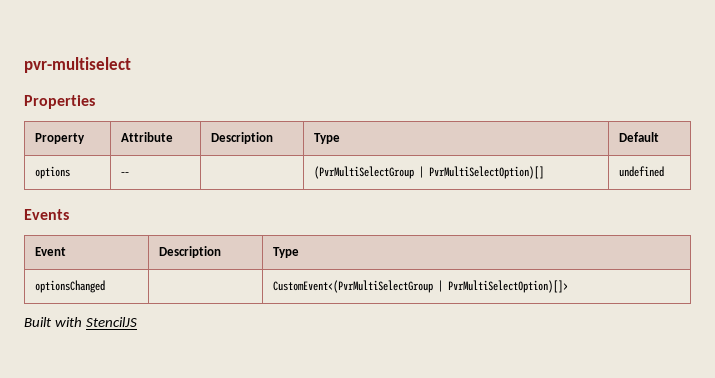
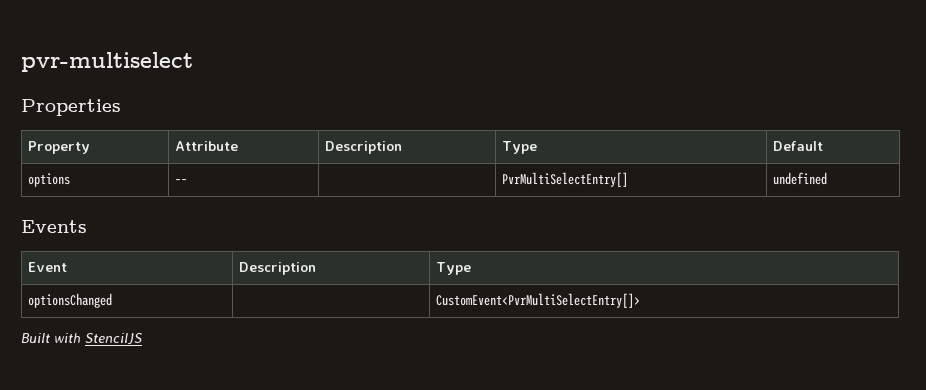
[313,166,544,179] (PvrMultiSelectGroup | PvrMultiSelectOption)[] -> [501,172,628,187] PvrMultiSelectEntry[]
[272,280,568,293] CustomEvent<(PvrMultiSelectGroup | PvrMultiSelectOption)[]> -> [435,293,640,308] CustomEvent<PvrMultiSelectEntry[]>

